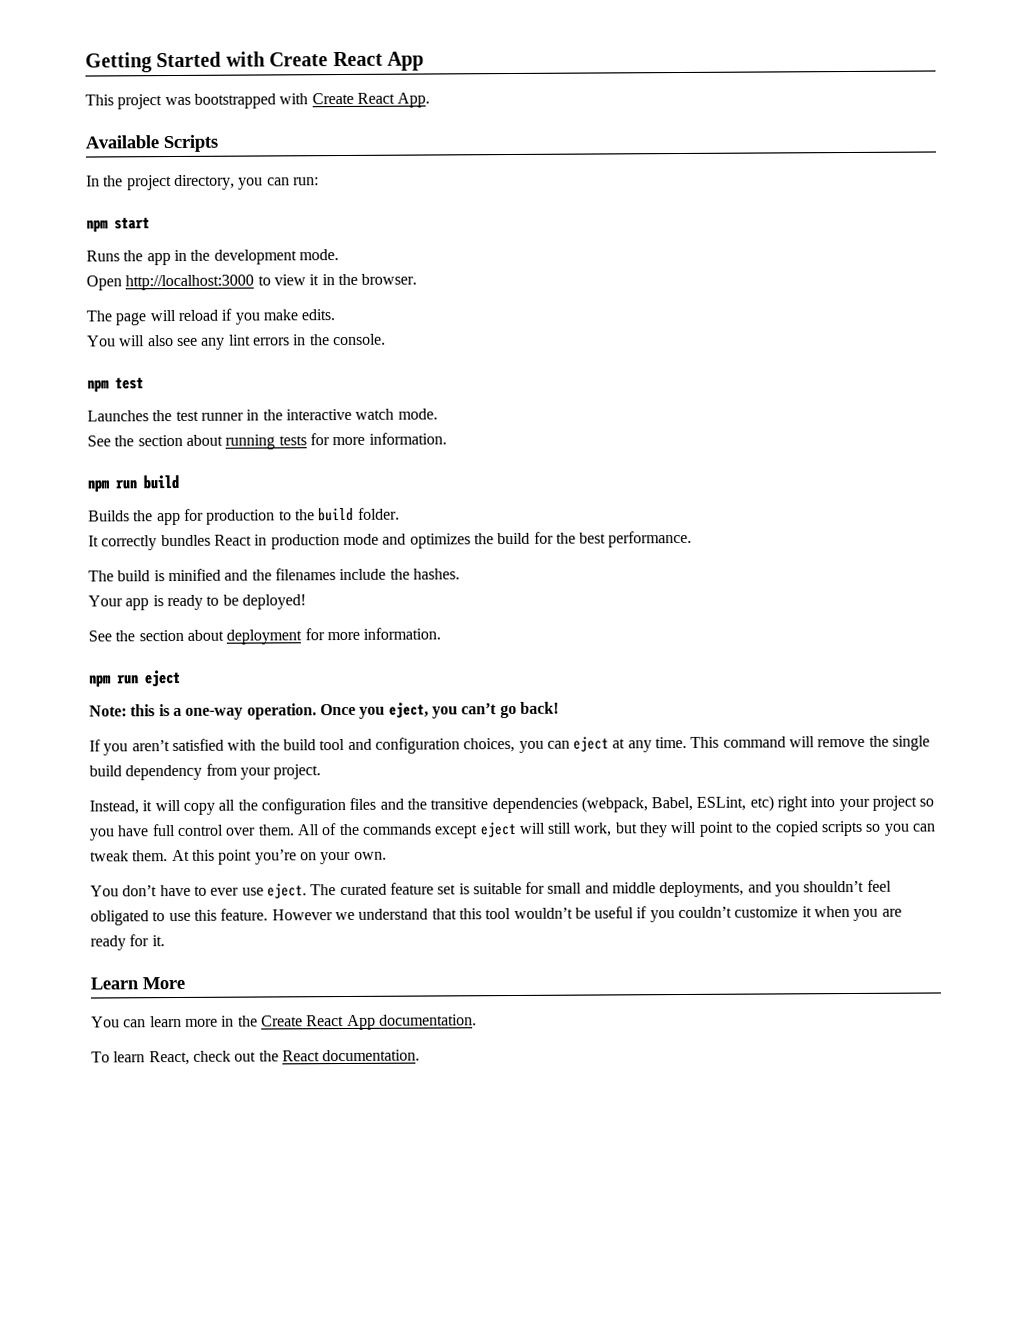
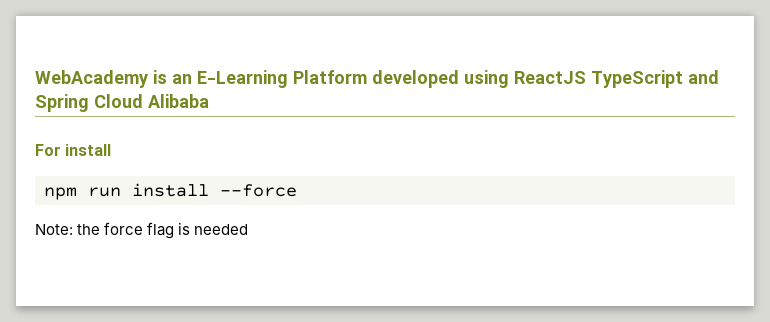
[85,51,424,73] [85,92,431,110] [85,134,218,153] [86,174,319,191] [86,217,150,233] [86,249,339,266] [86,273,418,291] [86,308,336,326] [87,333,386,350] [87,377,144,393] [87,408,438,422] [87,432,447,450] [87,474,179,493] [88,507,400,526] [88,530,693,551] [88,568,460,582] [88,594,306,611] [88,627,442,645] [89,669,181,688] [89,701,559,720] [89,735,931,756] [89,763,322,781] [89,795,935,815] [89,820,937,841] [90,849,387,865] [90,879,892,899] [90,906,902,926] [90,934,165,951] [90,976,185,990] [91,1014,477,1031] [91,1049,421,1066] Getting Started with Create React App // This project was bootstrapped with Create React App. // Available Scripts // In the project directory, you can run: // npm start // Runs the app in the development mode. // Open http://localhost:3000 to view it in the browser. // The page will reload if you make edits. // You will also see any lint errors in the console. // npm test // Launches the test runner in the interactive watch mode. // See the section about running tests for more information. // npm run build // Builds the app for production to the build folder. // It correctly bundles React in production mode and optimizes the build for the best performance. // The build is minified and the filenames include the hashes. // Your app is ready to be deployed! // See the section about deployment for more information. // npm run eject // Note: this is a one-way operation. Once you eject, you can’t go back! // If you aren’t satisfied with the build tool and configuration choices, you can eject at any time. This command will remove the single build dependency from your project. // Instead, it will copy all the configuration files and the transitive dependencies (webpack, Babel, ESLint, etc) right into your project so you have full control over them. All of the commands except eject will still work, but they will point to the copied scripts so you can tweak them. At this point you’re on your own. // You don’t have to ever use eject. The curated feature set is suitable for small and middle deployments, and you shouldn’t feel obligated to use this feature. However we understand that this tool wouldn’t be useful if you couldn’t customize it when you are ready for it. // Learn More // You can learn more in the Create React App documentation. // To learn React, check out the React documentation. -> [35,70,719,88] [35,94,209,112] [35,144,112,156] [44,183,297,200] [35,222,249,239] WebAcademy is an E-Learning Platform developed using ReactJS TypeScript and Spring Cloud Alibaba // For install // npm run install --force // Note: the force flag is needed

